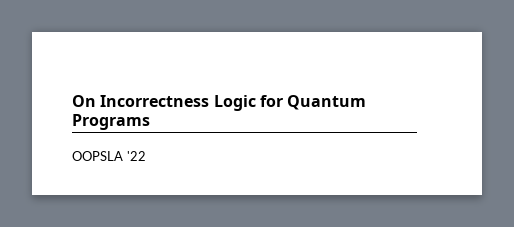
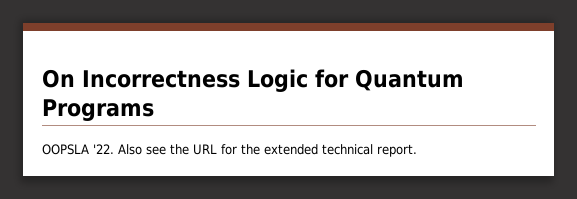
[126,151,146,161] '22 -> [93,144,417,157] '22. Also see the URL for the extended technical report.

